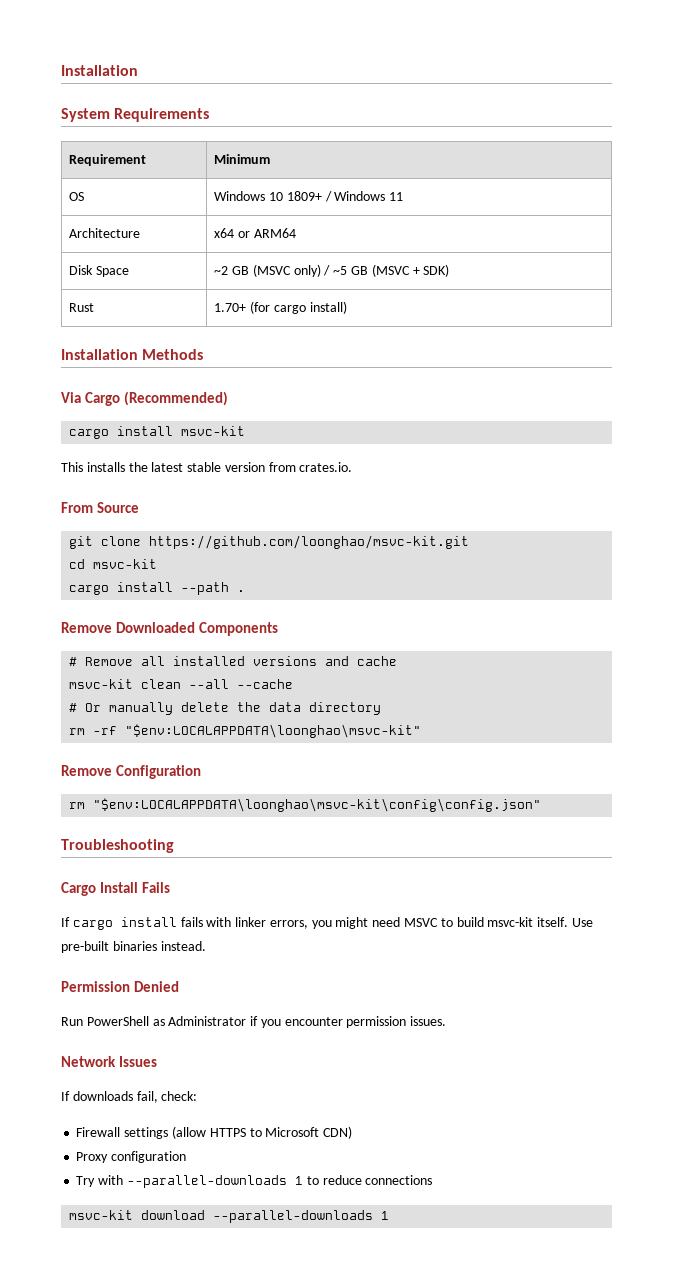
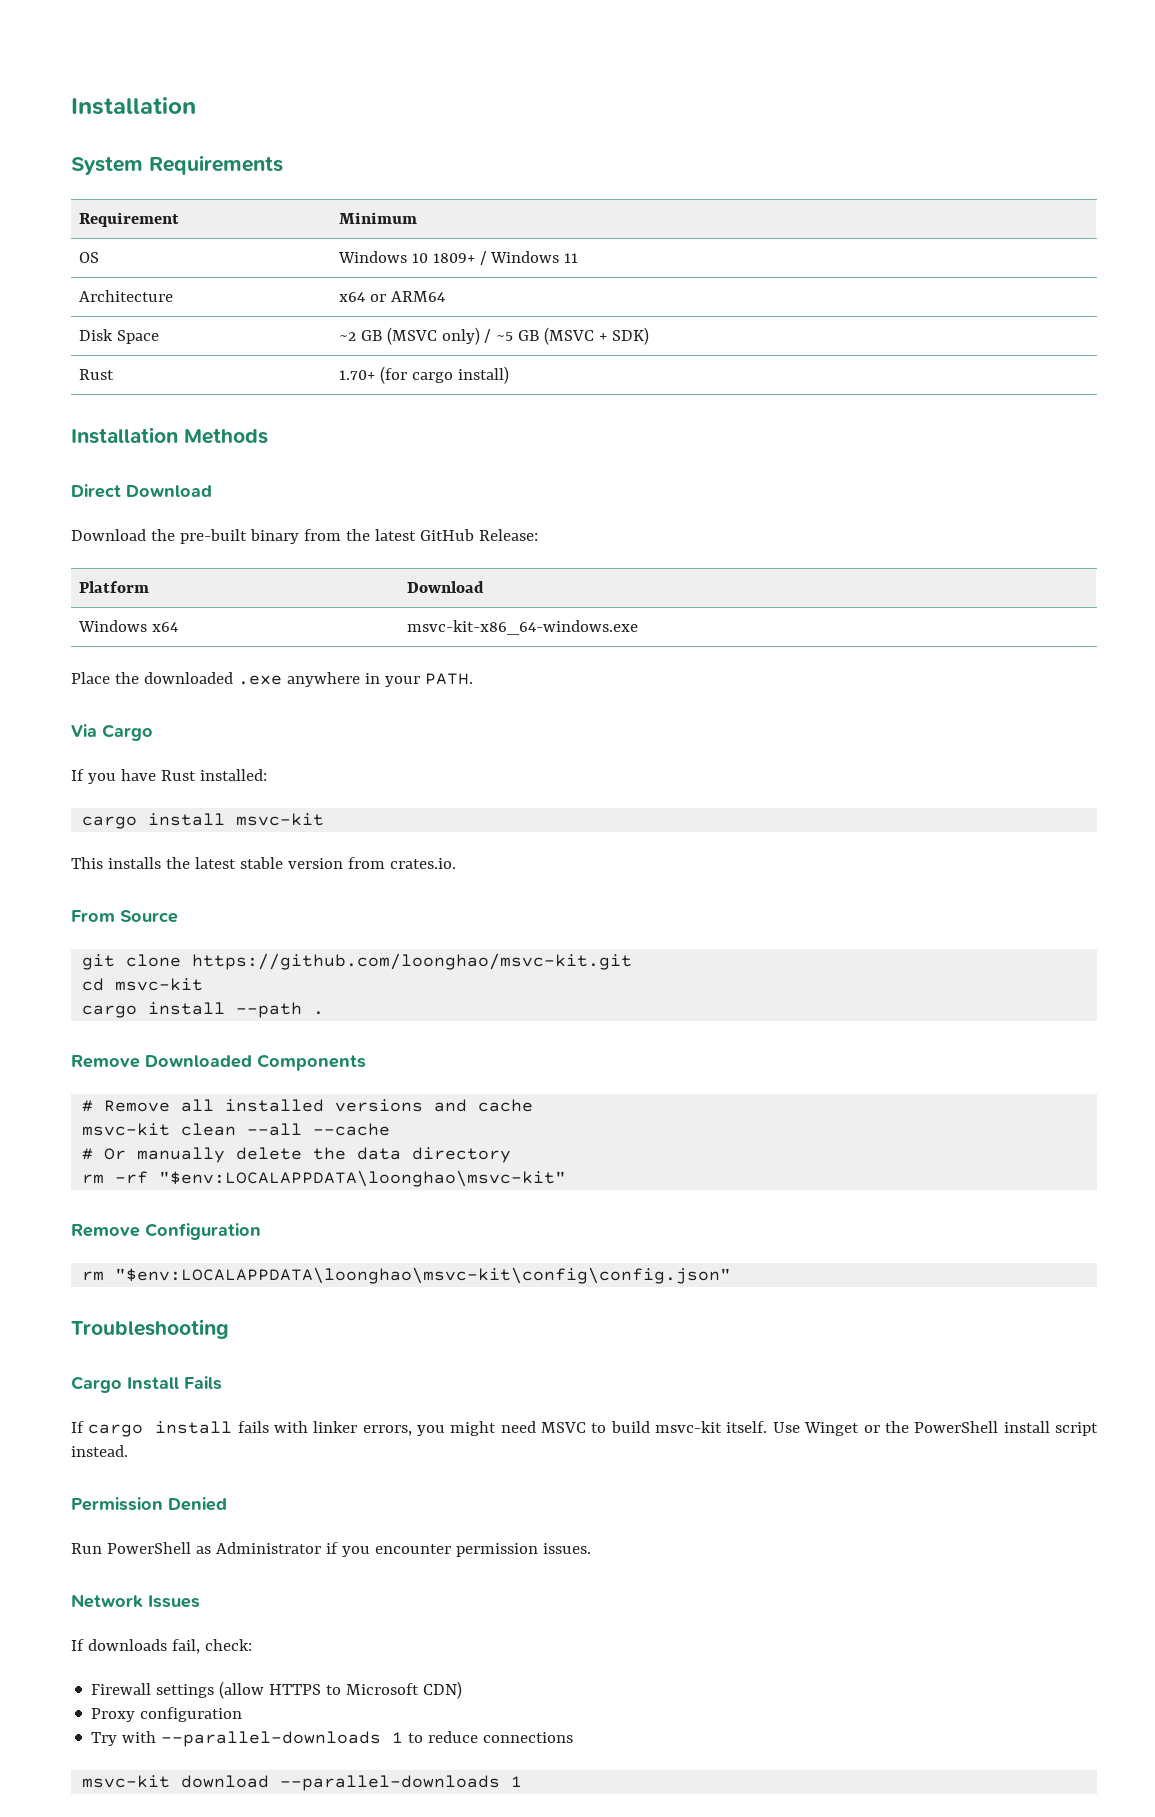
[61,391,228,406] Via Cargo (Recommended) -> [71,484,212,498] [71,529,538,544] [78,581,149,593] [406,581,484,593] [77,620,178,632] [406,620,638,635] [71,672,473,687] [71,724,153,741] [71,769,267,784] Direct Download // Download the pre-built binary from the latest GitHub Release: // Platform | Download // Windows x64 | msvc-kit-x86_64-windows.exe // Place the downloaded .exe anywhere in your PATH. // Via Cargo // If you have Rust installed:
[61,941,157,953] pre-built binaries -> [804,1421,1098,1436] Winget or the PowerShell install script

